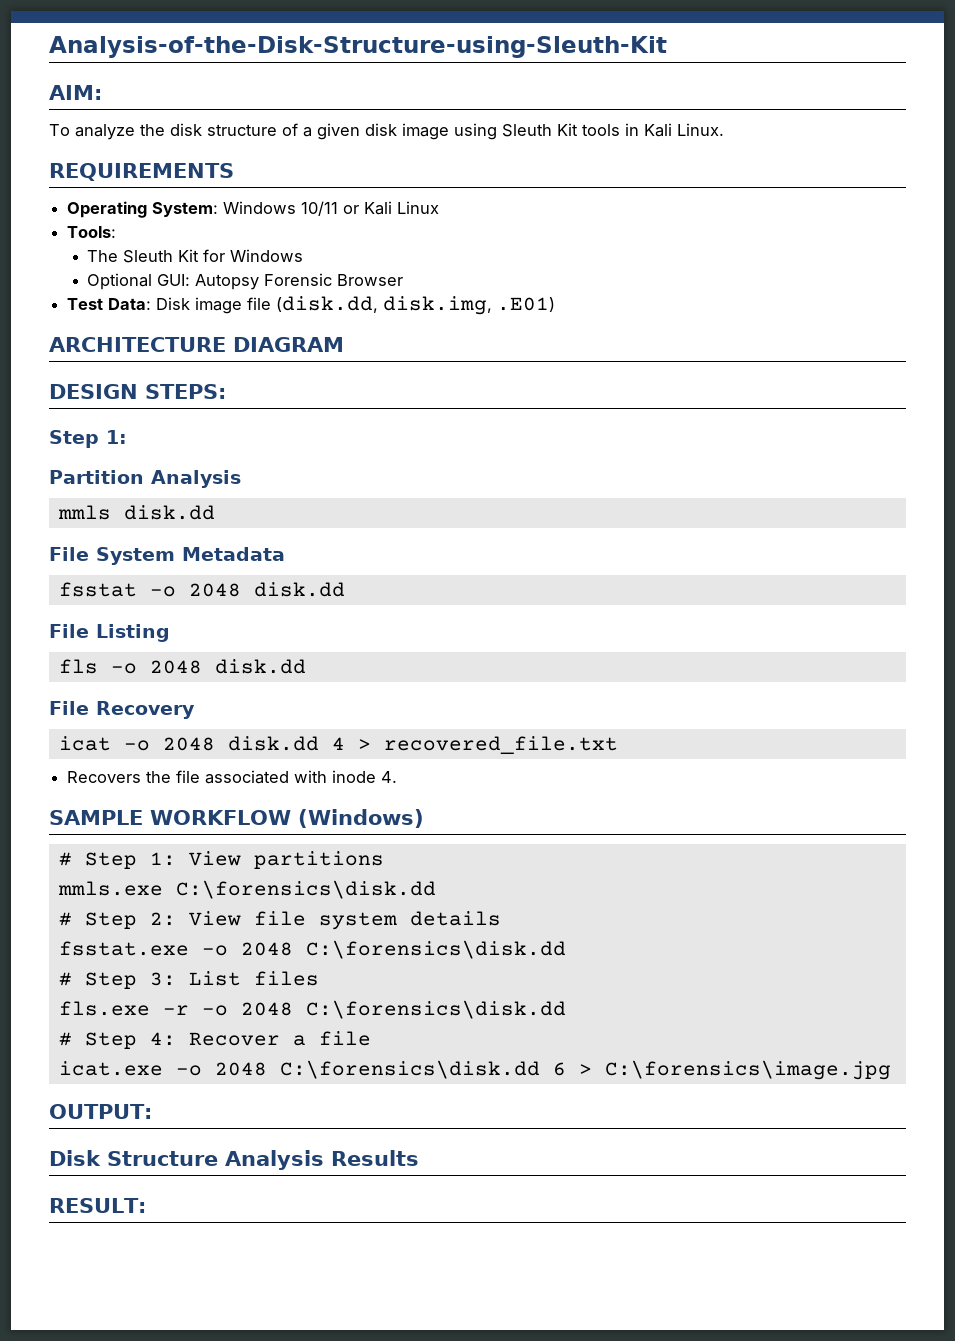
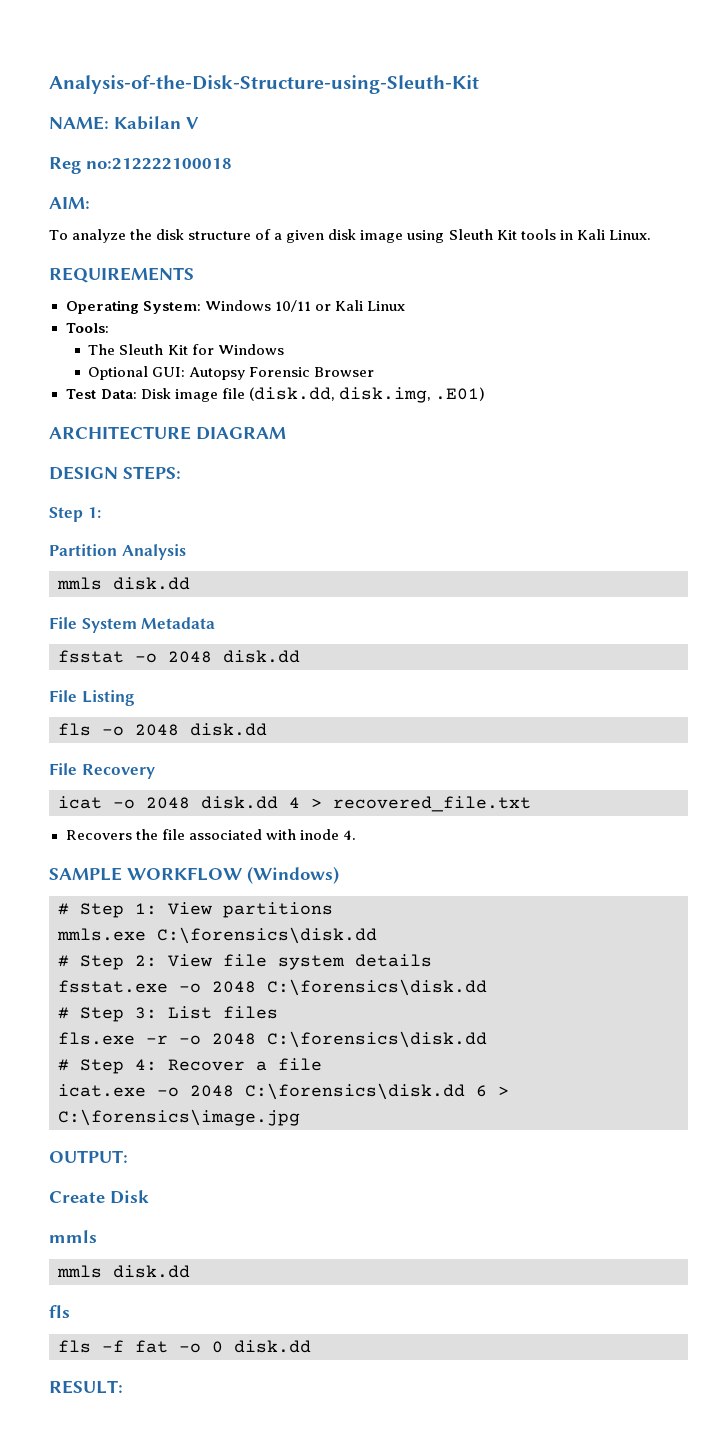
(667, 47) none -> [49,116,199,130] [49,157,232,174] // NAME: Kabilan V // Reg no:212222100018
[49,1150,419,1170] Disk Structure Analysis Results -> [49,1190,149,1204] [49,1230,97,1243] [57,1265,190,1278] [49,1305,70,1318] [58,1340,311,1353] Create Disk // mmls // mmls disk.dd // fls // fls -f fat -o 0 disk.dd

